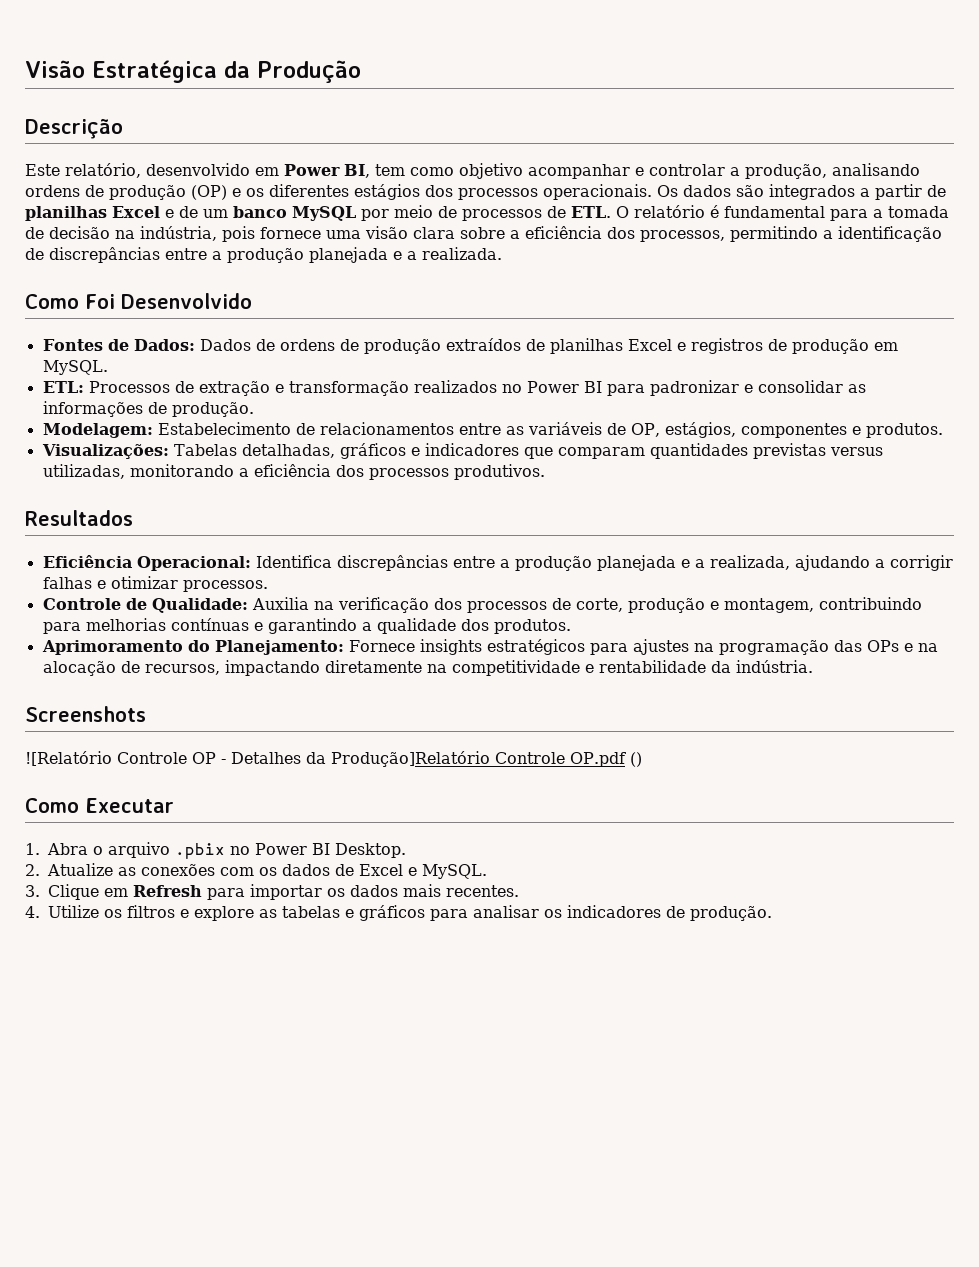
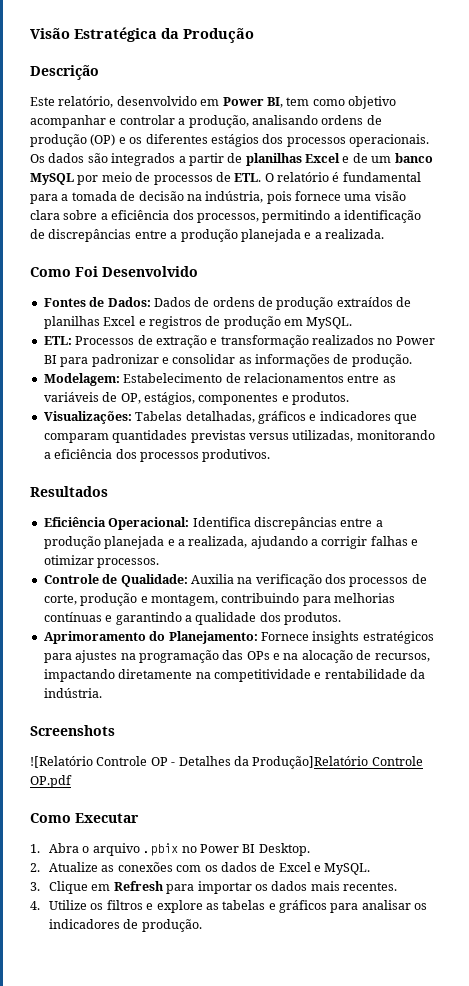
[629,752,642,767] () -> (72, 781) none

